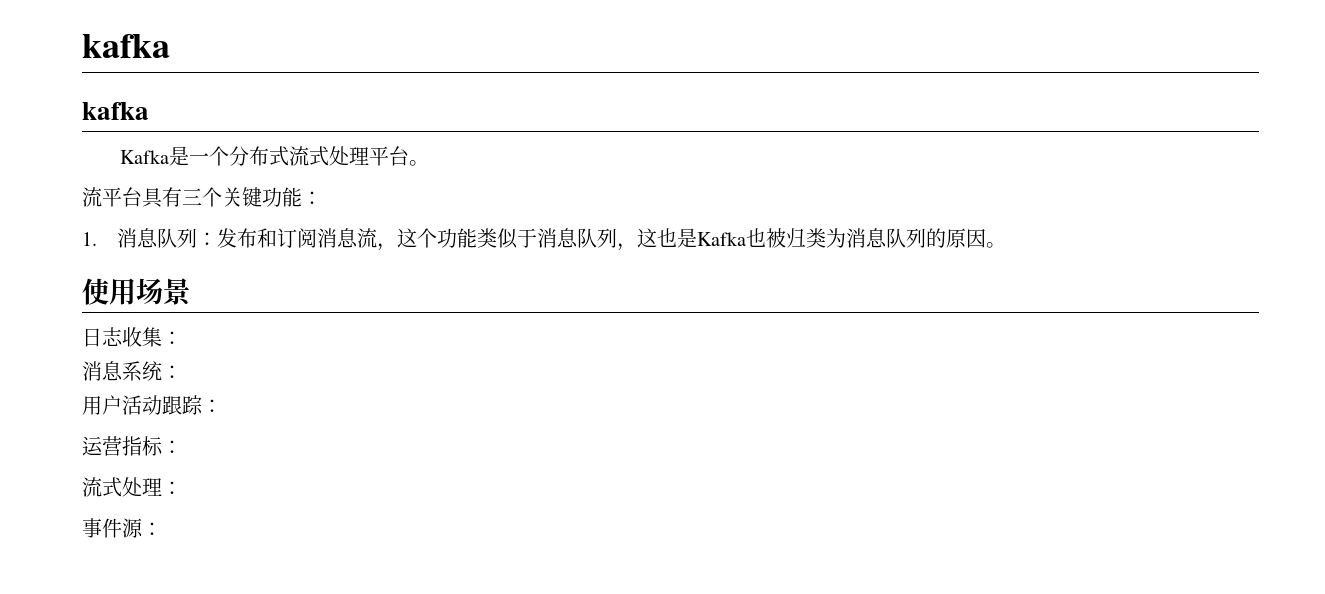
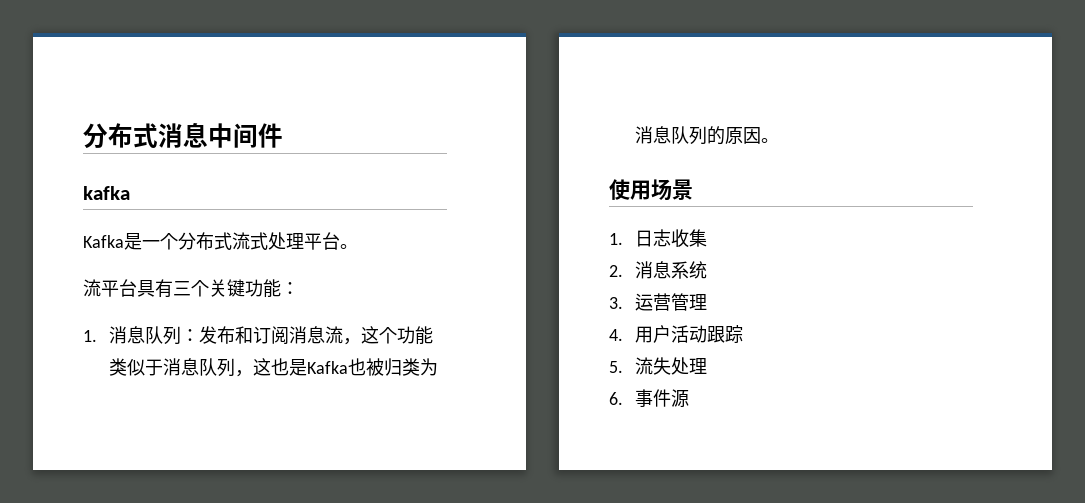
[82,34,170,58] kafka -> [83,122,283,149] 分布式消息中间件
(191, 292) none -> [609,233,623,245] 1.
[162,331,182,345] ： // -> [609,265,623,277] // 2.
[162,365,182,379] ： // -> [609,293,707,311] [609,329,623,341] // 3.运营管理 // 4.
[202,399,222,413] [82,436,182,456] [82,477,182,497] [82,518,162,538] ： // 运营指标： // 流式处理： // 事件源： -> [609,357,707,375] [609,389,689,408] // 5.流失处理 // 6.事件源

